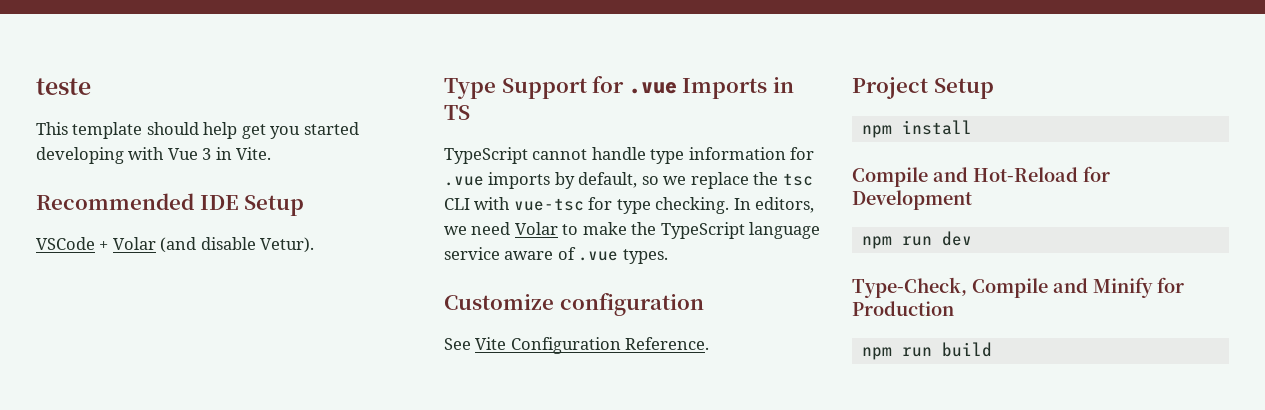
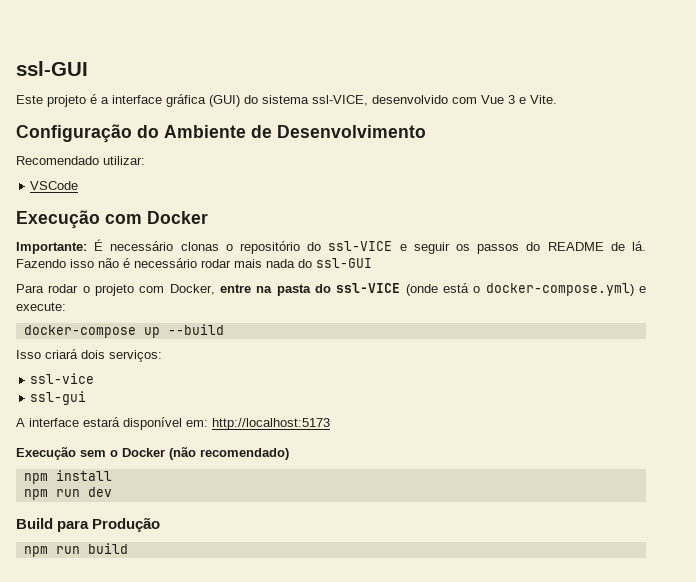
[36,78,91,95] [36,122,359,139] [36,147,165,164] teste // This template should help get you started developing with -> [16,61,88,76] [16,94,477,107] ssl-GUI // Este projeto é a interface gráfica (GUI) do sistema ssl-VICE, desenvolvido com
[215,147,232,160] in -> [519,97,526,104] e
[36,193,305,216] [36,237,315,253] [444,76,794,99] [444,105,470,120] [444,147,815,164] [444,172,813,189] [444,197,815,214] [444,222,821,239] [444,247,668,264] [444,293,704,316] [444,337,710,354] [852,77,994,99] [861,120,972,138] [852,166,1110,187] [852,190,972,210] [861,231,972,249] [852,277,1184,298] [852,301,954,316] Recommended IDE Setup // VSCode + Volar (and disable Vetur). // Type Support for .vue Imports in TS // TypeScript cannot handle type information for .vue imports by default, so we replace the tsc CLI with vue-tsc for type checking. In editors, we need Volar to make the TypeScript language service aware of .vue types. // Customize configuration // See Vite Configuration Reference. // Project Setup // npm install // Compile and Hot-Reload for Development // npm run dev // Type-Check, Compile and Minify for Production -> [16,124,426,143] [16,156,145,165] [30,181,79,190] [16,210,208,229] [16,239,646,254] [16,258,372,268] [16,283,646,296] [16,302,66,311] [23,324,224,338] [16,349,162,362] [30,373,95,384] [30,391,87,405] [16,417,330,430] [16,447,289,460] [23,470,112,484] [23,487,112,500] [16,517,161,532] Configuração do Ambiente de Desenvolvimento // Recomendado utilizar: // VSCode // Execução com Docker // Importante: É necessário clonas o repositório do ssl-VICE e seguir os passos do README de lá. Fazendo isso não é necessário rodar mais nada do ssl-GUI // Para rodar o projeto com Docker, entre na pasta do ssl-VICE (onde está o docker-compose.yml) e execute: // docker-compose up --build // Isso criará dois serviços: // ssl-vice // ssl-gui // A interface estará disponível em: http://localhost:5173 // Execução sem o Docker (não recomendado) // npm install // npm run dev // Build para Produção

